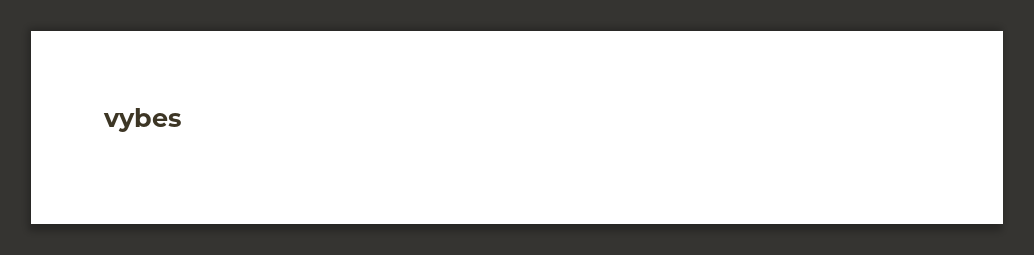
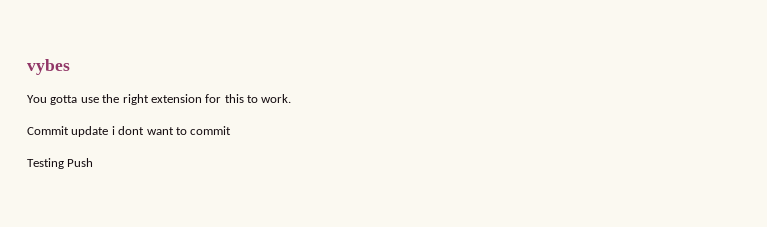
(182, 120) none -> [27,94,292,105] [27,126,232,137] [27,158,94,169] // You gotta use the right extension for this to work. // Commit update i dont want to commit // Testing Push

